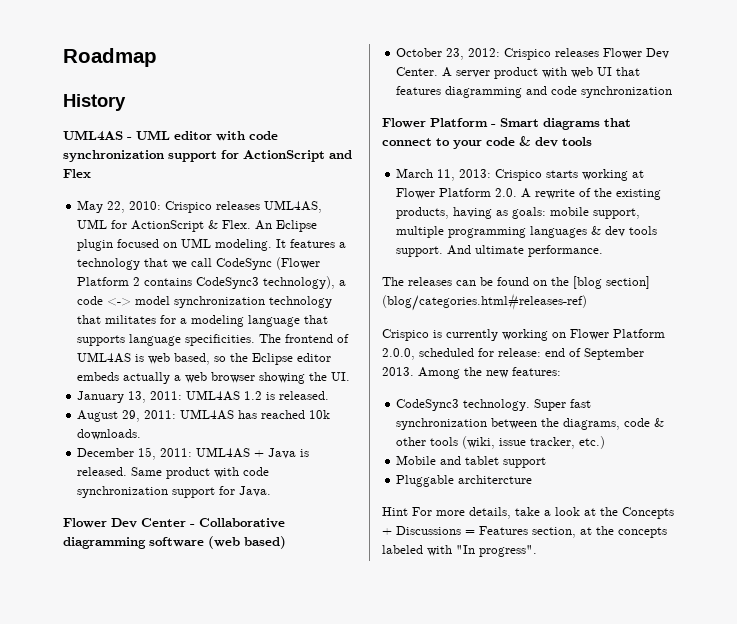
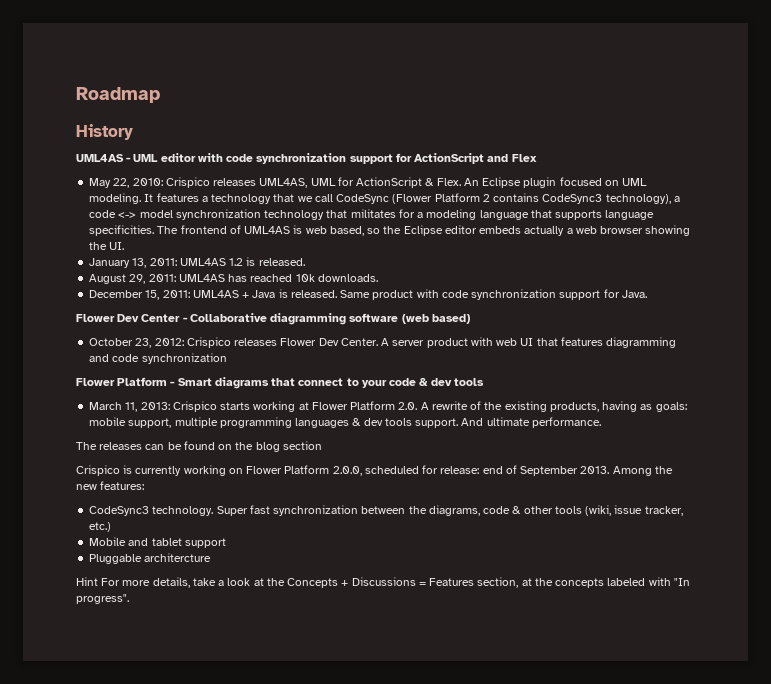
[573,276,650,289] [382,293,587,311] [blog section] (blog/categories.html#releases-ref) -> [255,441,322,452] blog section

